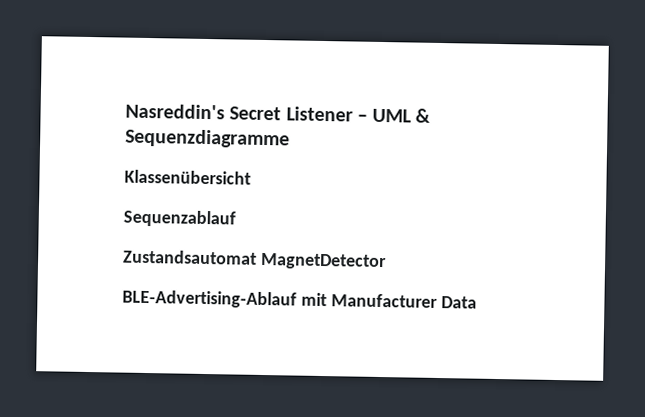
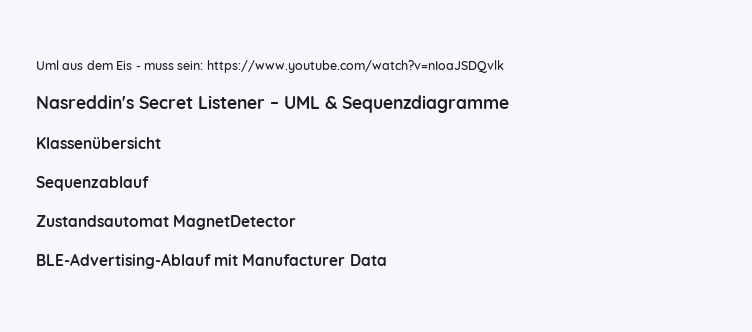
(125, 111) none -> [36,60,504,73] Uml aus dem Eis - muss sein: https://www.youtube.com/watch?v=nIoaJSDQvlk //

